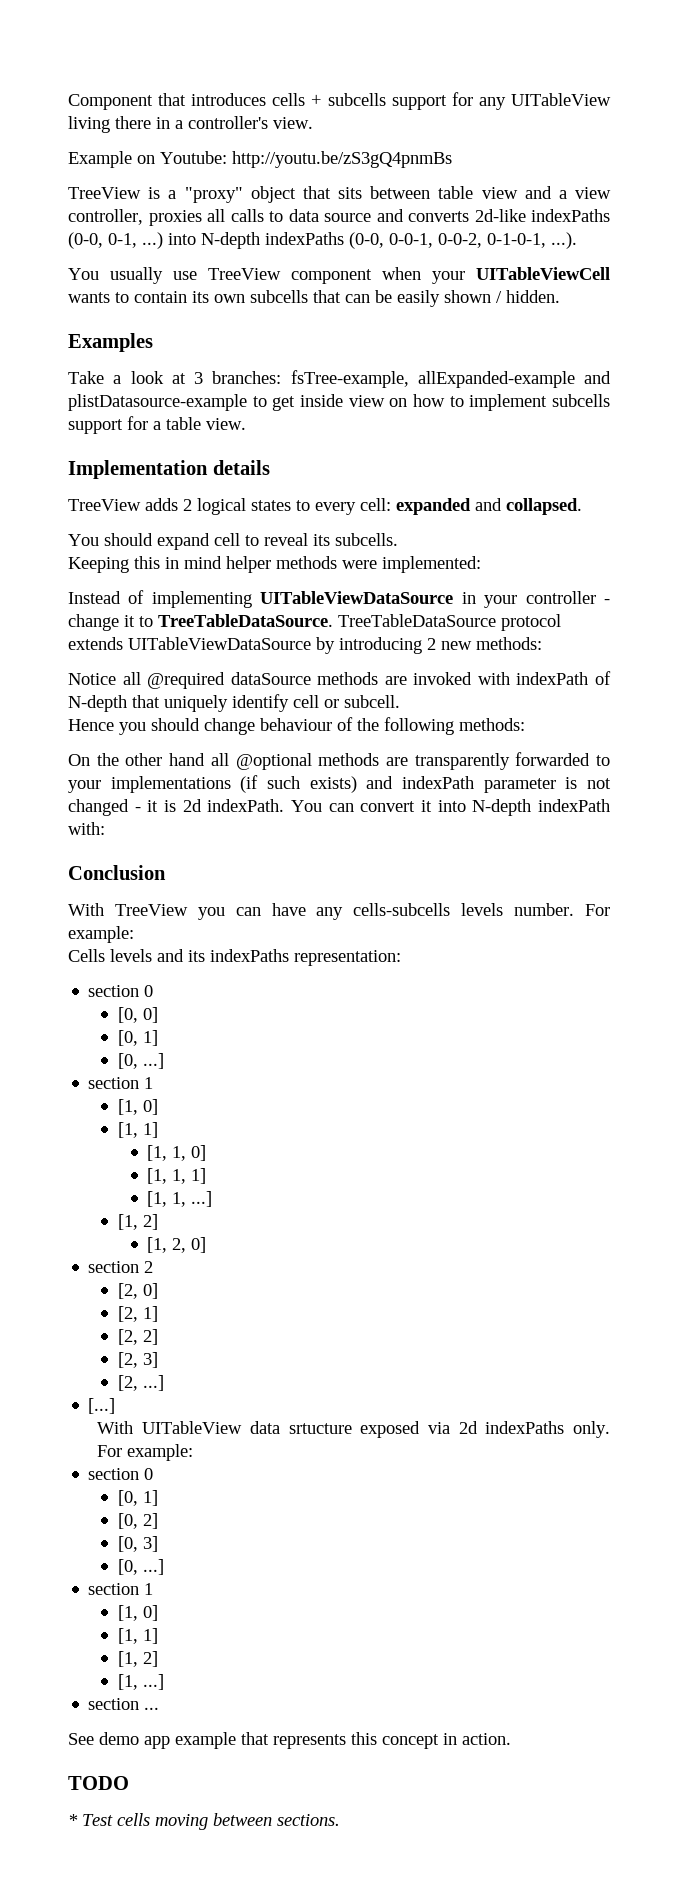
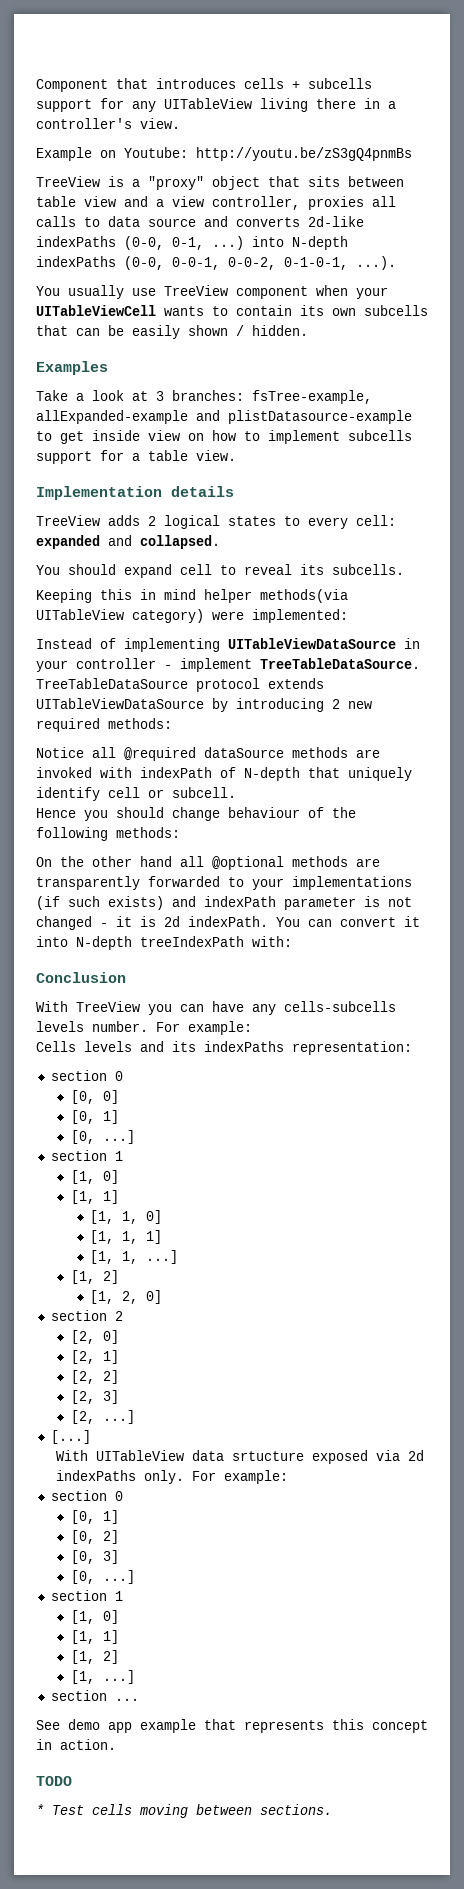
[276,556,337,569] methods -> [260,589,348,603] [36,609,204,623] methods(via UITableView category)
[68,614,153,631] change it to -> [180,658,252,672] implement
(472, 645) none -> [36,718,100,732] required
[538,799,611,812] indexPath -> [140,936,244,947] treeIndexPath

